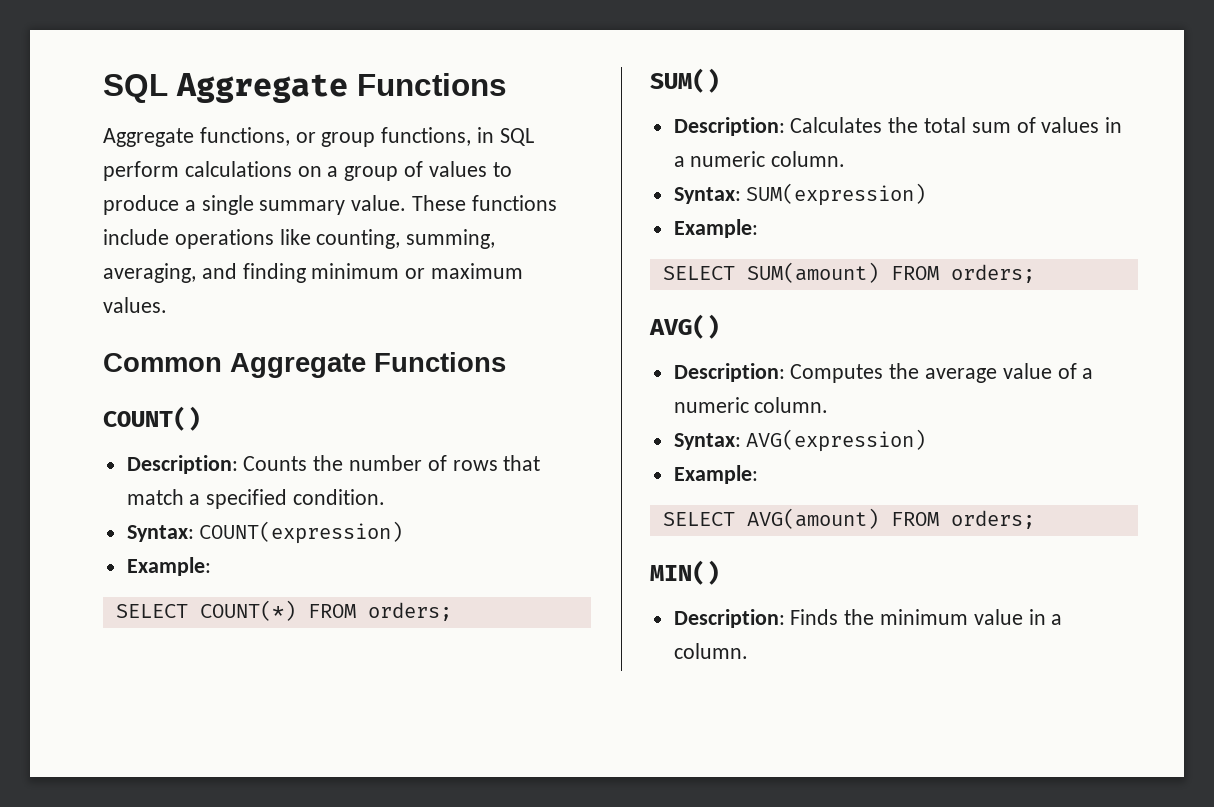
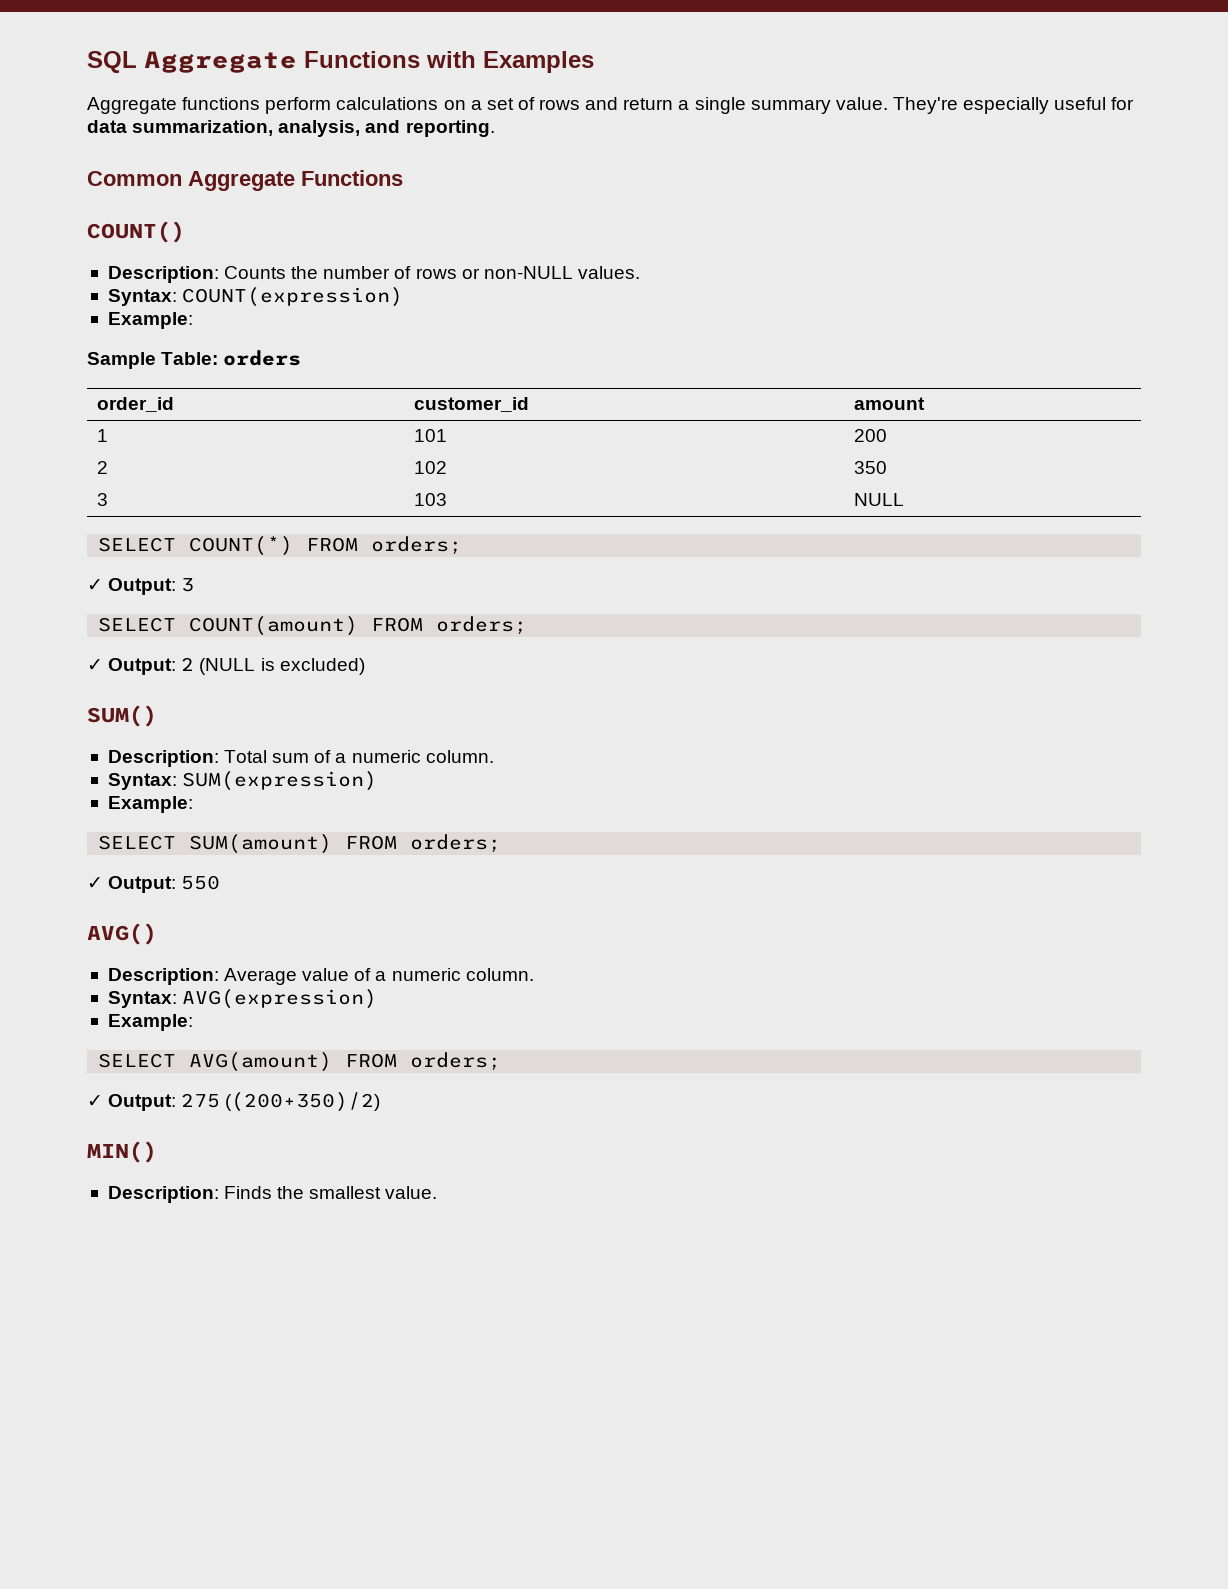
[103,127,534,147] [103,161,512,181] [103,195,557,215] [103,229,496,249] [103,263,524,283] [103,297,167,313] // Aggregate functions, or group functions, in SQL perform calculations on a group of values to produce a single summary value. These functions include operations like counting, summing, averaging, and finding minimum or maximum values. -> [426,51,594,73] [87,97,1135,114] [87,120,495,137] with Examples // Aggregate functions perform calculations on a set of rows and return a single summary value. They're especially useful for data summarization, analysis, and reporting.
[503,455,541,471] [126,489,386,509] [126,521,404,544] [126,557,211,576] [115,600,452,621] [650,68,720,93] [673,117,1123,136] that match a specified condition. // Syntax: COUNT(expression) // Example: // SELECT COUNT(*) FROM orders; // SUM() // Description: Calculates the total sum of values in -> [461,266,640,279] [107,287,404,307] [107,312,193,329] [87,350,302,369] [97,397,175,412] [414,397,530,412] [854,397,926,410] [97,429,109,442] [414,429,448,442] [854,429,888,442] [97,461,109,474] [414,461,448,474] [854,461,888,474] [97,493,109,506] [414,493,448,506] [854,493,905,506] [98,536,463,556] [87,578,195,595] [98,616,528,636] [87,657,365,675] [87,705,157,727] [107,750,332,767] or non-NULL values. // Syntax: COUNT(expression) // Example: // Sample Table: orders // order_id | customer_id | amount // 1 | 101 | 200 // 2 | 102 | 350 // 3 | 103 | NULL // SELECT COUNT(*) FROM orders; // ✓ Output: 3 // SELECT COUNT(amount) FROM orders; // ✓ Output: 2 (NULL is excluded) // SUM() // Description: Total sum of
(1035, 273) none -> [87,875,221,893] // ✓ Output: 550
[790,363,998,383] Computes the average -> [224,968,298,985] Average
(1035, 519) none -> [87,1092,381,1112] // ✓ Output: 275 ((200+350)/2)
[880,609,1063,625] [673,643,748,659] minimum value in a column. -> [309,1186,438,1199] smallest value.

